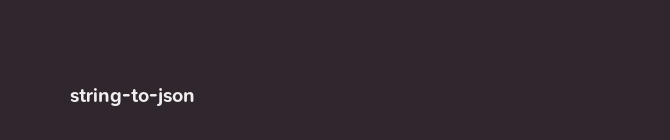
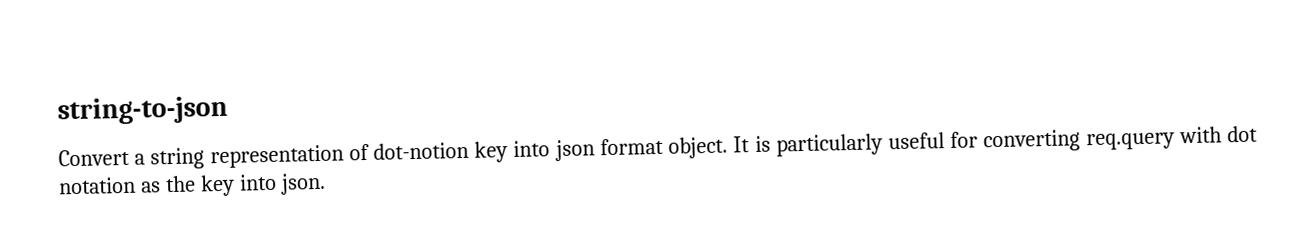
(195, 97) none -> [58,125,1259,170] [58,172,326,197] // Convert a string representation of dot-notion key into json format object. It is particularly useful for converting req.query with dot notation as the key into json.

